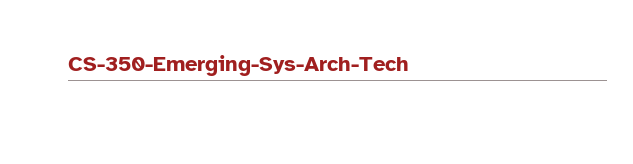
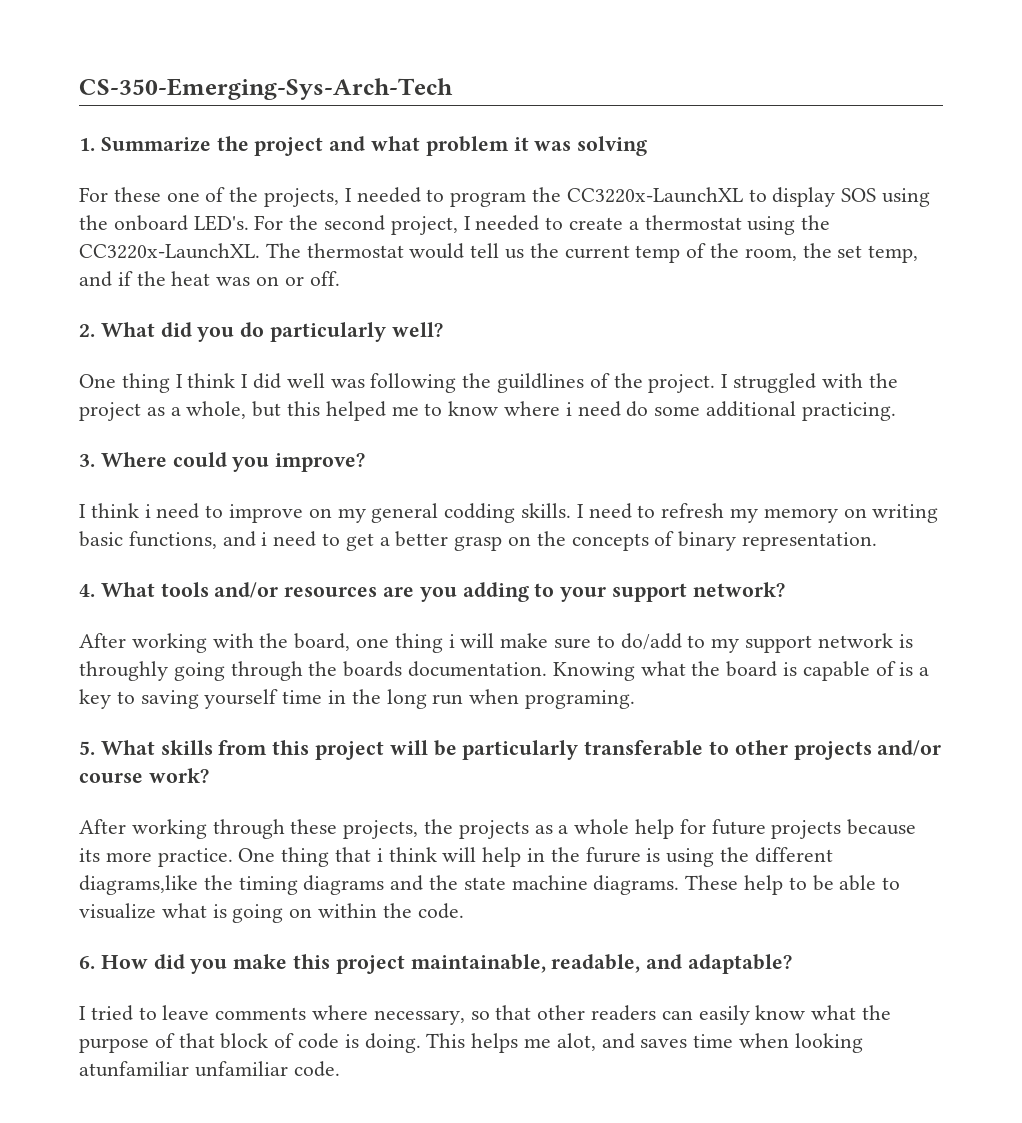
(409, 65) none -> [79,136,648,156] [79,187,931,207] [79,215,831,235] [79,243,919,263] [79,271,340,287] [79,322,443,342] [79,373,898,393] [79,401,896,421] [79,452,366,472] [79,503,939,523] [79,531,878,551] [79,582,785,602] [79,633,913,653] [79,661,930,681] [79,689,636,709] [79,740,942,760] [79,768,209,783] [79,819,917,839] [79,847,833,867] [79,875,901,895] [79,903,464,923] [79,954,793,974] [79,1005,892,1025] [79,1033,863,1053] [79,1061,340,1077] // 1. Summarize the project and what problem it was solving // For these one of the projects, I needed to program the CC3220x-LaunchXL to display SOS using the onboard LED's. For the second project, I needed to create a thermostat using the CC3220x-LaunchXL. The thermostat would tell us the current temp of the room, the set temp, and if the heat was on or off. // 2. What did you do particularly well? // One thing I think I did well was following the guildlines of the project. I struggled with the project as a whole, but this helped me to know where i need do some additional practicing. // 3. Where could you improve? // I think i need to improve on my general codding skills. I need to refresh my memory on writing basic functions, and i need to get a better grasp on the concepts of binary representation. // 4. What tools and/or resources are you adding to your support network? // After working with the board, one thing i will make sure to do/add to my support network is throughly going through the boards documentation. Knowing what the board is capable of is a key to saving yourself time in the long run when programing. // 5. What skills from this project will be particularly transferable to other projects and/or course work? // After working through these projects, the projects as a whole help for future projects because its more practice. One thing that i think will help in the furure is using the different diagrams,like the timing diagrams and the state machine diagrams. These help to be able to visualize what is going on within the code. // 6. How did you make this project maintainable, readable, and adaptable? // I tried to leave comments where necessary, so that other readers can easily know what the purpose of that block of code is doing. This helps me alot, and saves time when looking atunfamiliar unfamiliar code.

